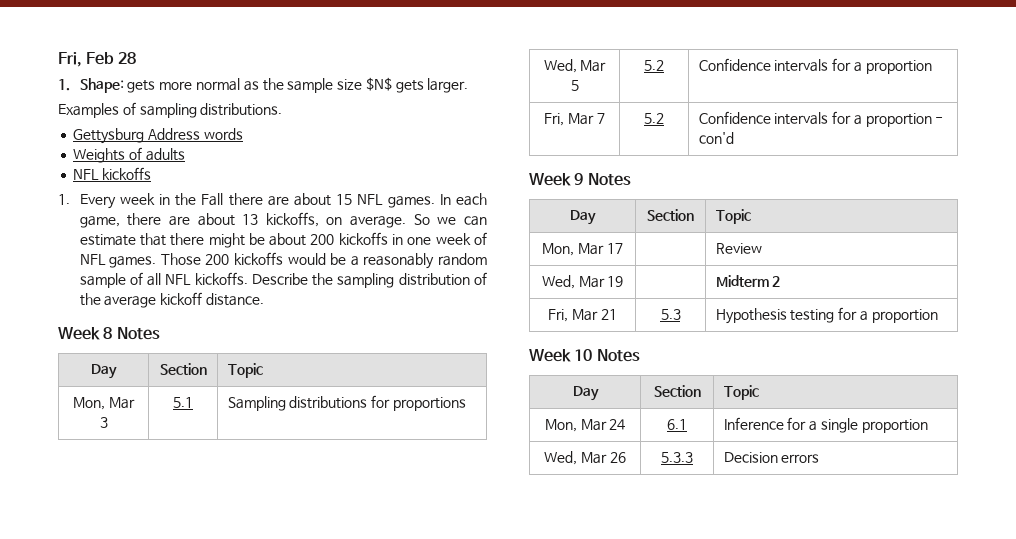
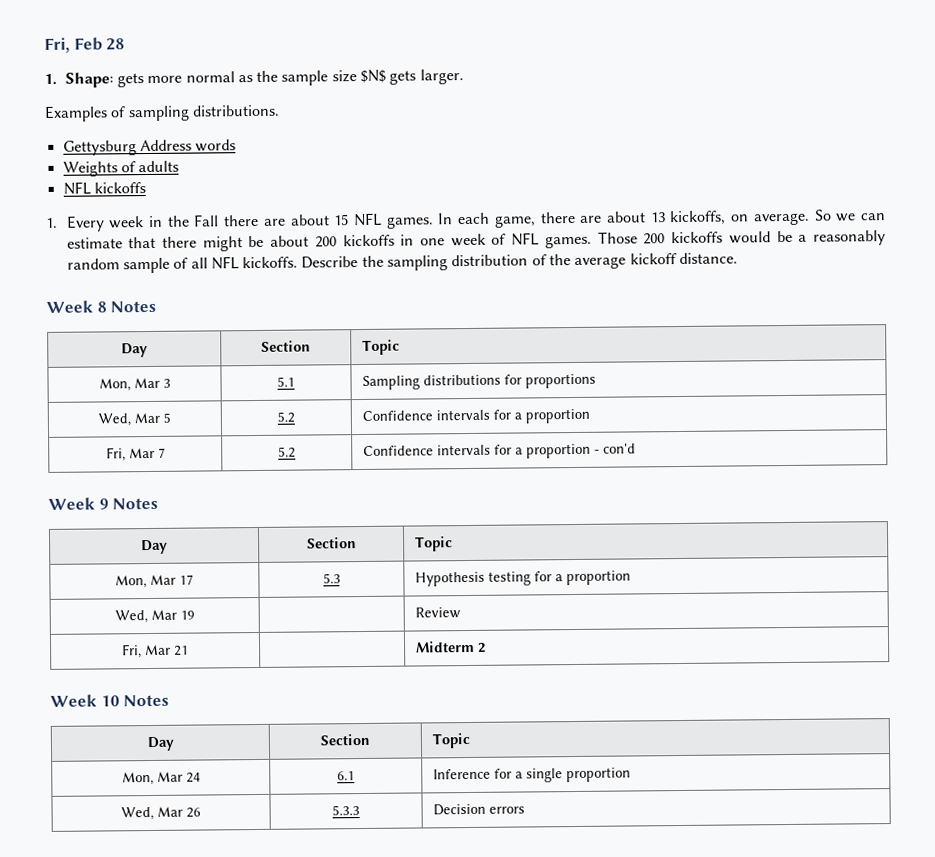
[715,243,762,254] [541,275,624,289] [715,275,781,287] [548,309,617,322] | Review // Wed, Mar 19 | | Midterm 2 // Fri, Mar 21 | -> (194, 579) none
(938, 316) none -> [114,609,195,624] [414,607,461,619] [122,644,189,659] [415,640,486,653] // Wed, Mar 19 | | Review // Fri, Mar 21 | | Midterm 2

